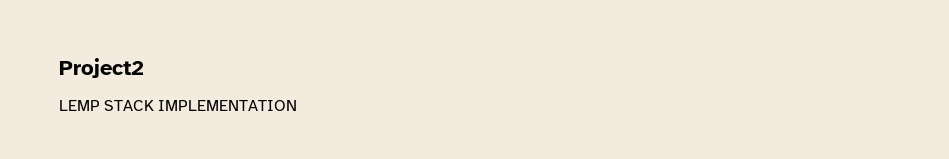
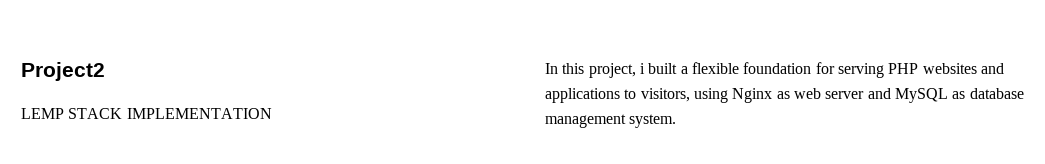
(298, 105) none -> [545,62,1004,78] [545,88,1024,103] [545,114,677,128] // In this project, i built a flexible foundation for serving PHP websites and applications to visitors, using Nginx as web server and MySQL as database management system.

